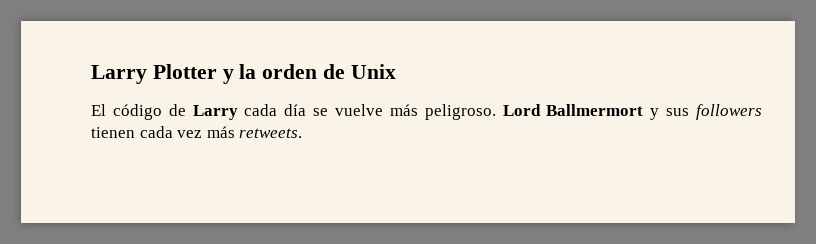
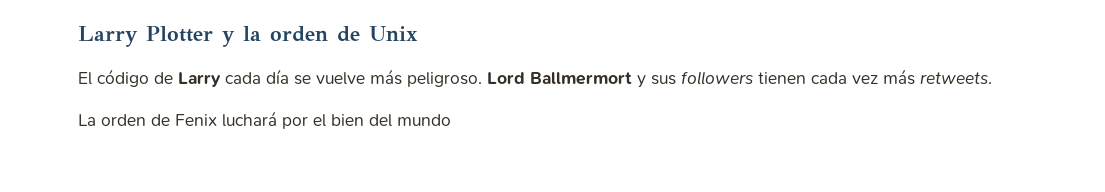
(303, 133) none -> [78,111,451,129] // La orden de Fenix luchará por el bien del mundo

